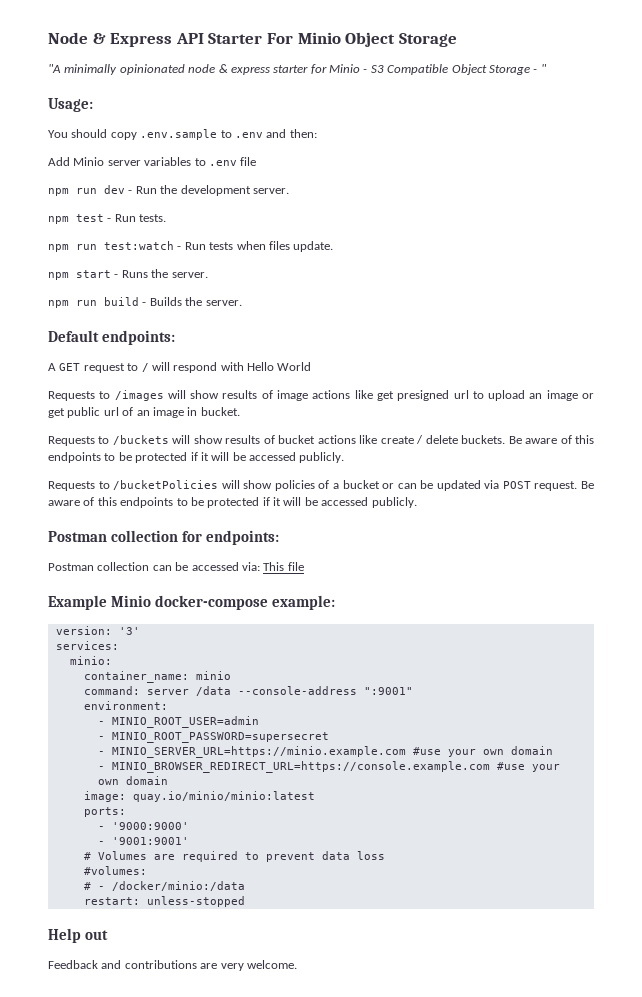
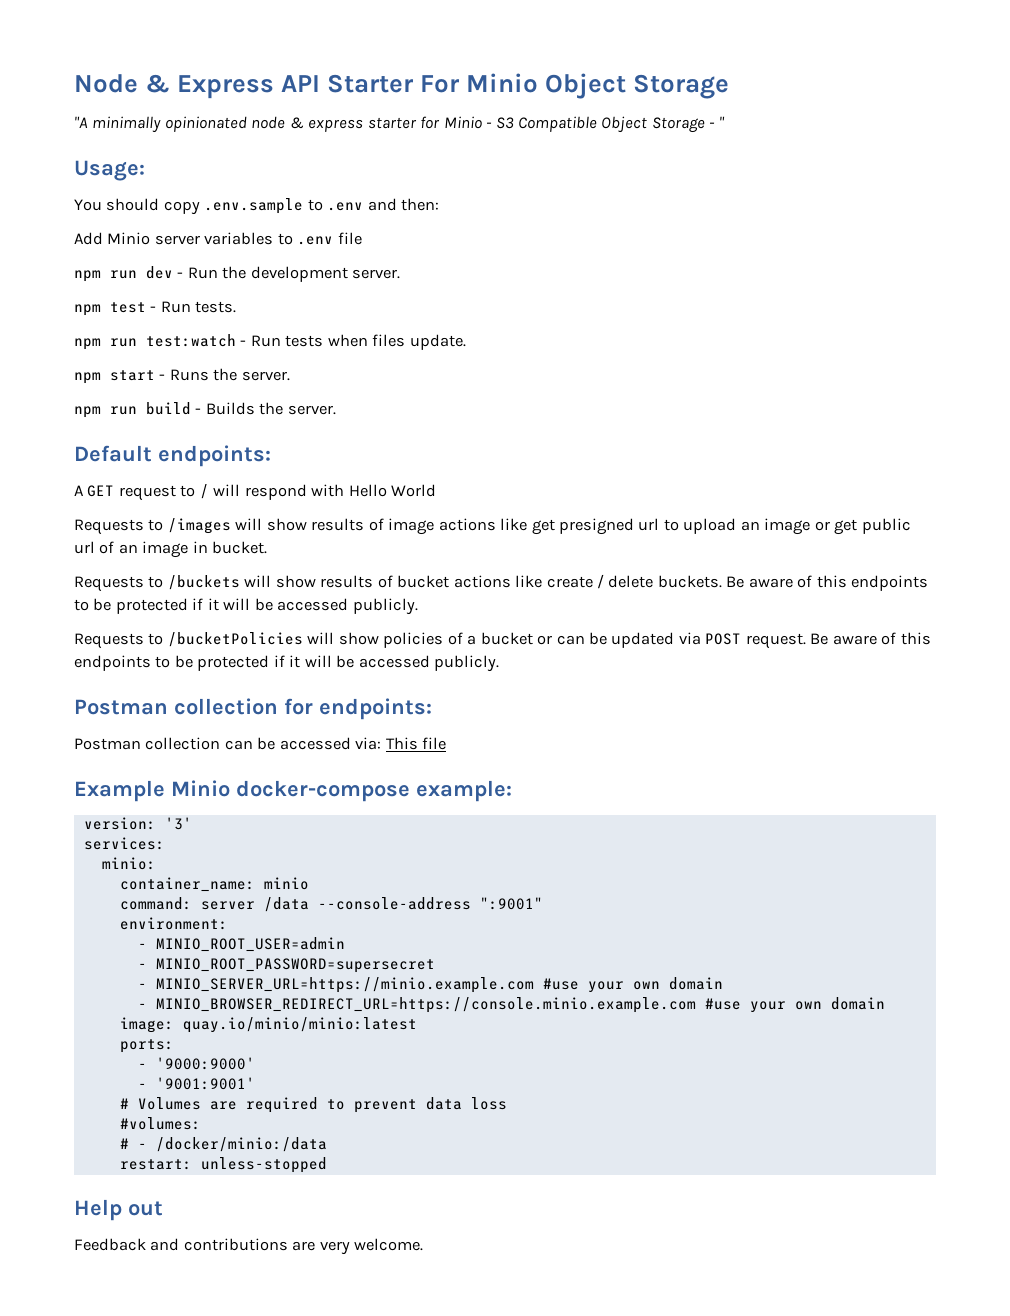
[111,761,490,773] MINIO_BROWSER_REDIRECT_URL=https://console.example.com -> [155,997,696,1013] MINIO_BROWSER_REDIRECT_URL=https://console.minio.example.com

